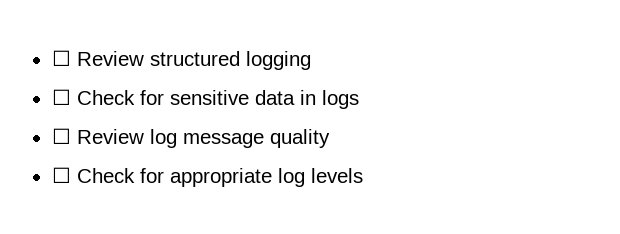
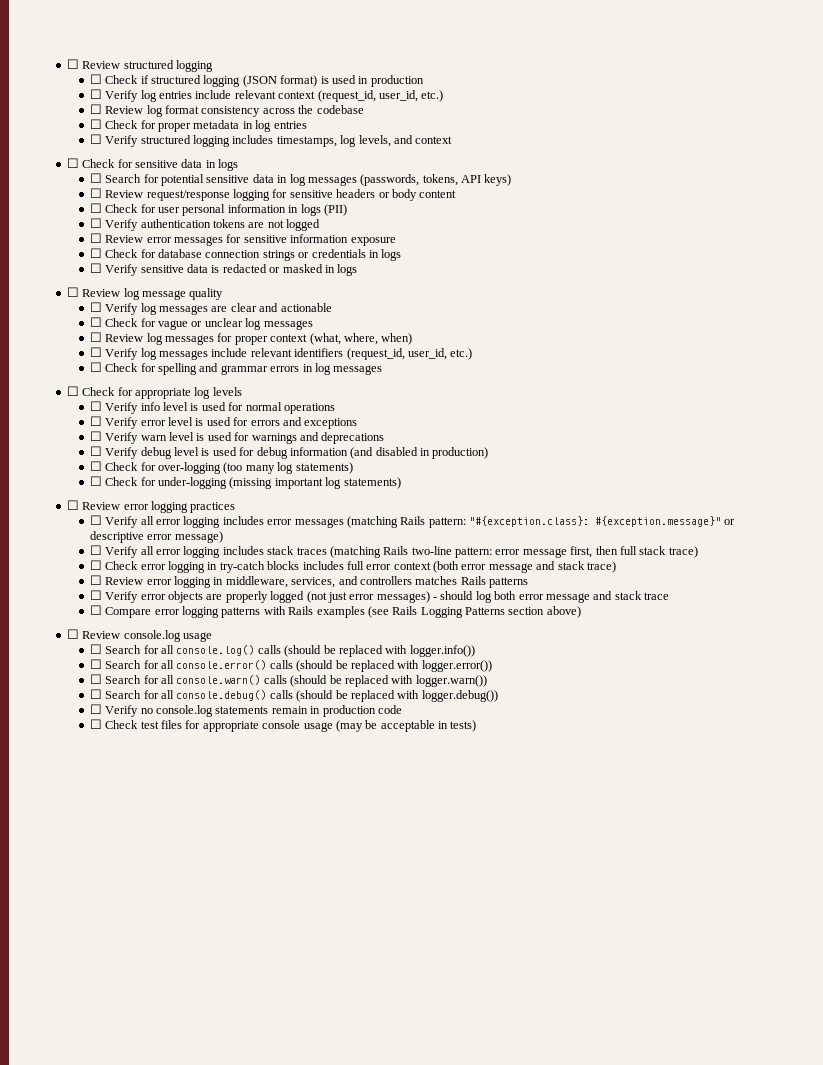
(311, 60) none -> [89,74,424,87] [89,89,444,102] [89,104,364,117] [89,119,307,132] [89,134,453,147] // ☐ Check if structured logging (JSON format) is used in production // ☐ Verify log entries include relevant context (request_id, user_id, etc.) // ☐ Review log format consistency across the codebase // ☐ Check for proper metadata in log entries // ☐ Verify structured logging includes timestamps, log levels, and context
(359, 99) none -> [89,173,512,186] [89,188,457,201] [89,203,347,216] [89,218,321,231] [89,233,396,246] [89,248,402,261] [89,263,358,276] // ☐ Search for potential sensitive data in log messages (passwords, tokens, API keys) // ☐ Review request/response logging for sensitive headers or body content // ☐ Check for user personal information in logs (PII) // ☐ Verify authentication tokens are not logged // ☐ Review error messages for sensitive information exposure // ☐ Check for database connection strings or credentials in logs // ☐ Verify sensitive data is redacted or masked in logs
(330, 138) none -> [89,302,332,315] [89,317,313,330] [89,332,413,345] [89,347,473,360] [89,362,383,375] // ☐ Verify log messages are clear and actionable // ☐ Check for vague or unclear log messages // ☐ Review log messages for proper context (what, where, when) // ☐ Verify log messages include relevant identifiers (request_id, user_id, etc.) // ☐ Check for spelling and grammar errors in log messages
(363, 175) none -> [89,401,335,414] [89,416,358,429] [89,431,385,444] [89,446,489,459] [89,461,353,474] [89,476,401,489] [66,500,236,513] [89,515,736,528] [89,531,223,543] [89,545,698,558] [89,560,616,573] [89,575,529,588] [89,590,670,603] [89,605,581,618] [66,629,212,642] [89,644,475,657] [89,659,492,672] [89,674,487,687] [89,689,498,702] [89,704,402,717] [89,719,477,732] // ☐ Verify info level is used for normal operations // ☐ Verify error level is used for errors and exceptions // ☐ Verify warn level is used for warnings and deprecations // ☐ Verify debug level is used for debug information (and disabled in production) // ☐ Check for over-logging (too many log statements) // ☐ Check for under-logging (missing important log statements) // ☐ Review error logging practices // ☐ Verify all error logging includes error messages (matching Rails pattern: "#{exception.class}: #{exception.message}" or descriptive error message) // ☐ Verify all error logging includes stack traces (matching Rails two-line pattern: error message first, then full stack trace) // ☐ Check error logging in try-catch blocks includes full error context (both error message and stack trace) // ☐ Review error logging in middleware, services, and controllers matches Rails patterns // ☐ Verify error objects are properly logged (not just error messages) - should log both error message and stack trace // ☐ Compare error logging patterns with Rails examples (see Rails Logging Patterns section above) // ☐ Review console.log usage // ☐ Search for all console.log() calls (should be replaced with logger.info()) // ☐ Search for all console.error() calls (should be replaced with logger.error()) // ☐ Search for all console.warn() calls (should be replaced with logger.warn()) // ☐ Search for all console.debug() calls (should be replaced with logger.debug()) // ☐ Verify no console.log statements remain in production code // ☐ Check test files for appropriate console usage (may be acceptable in tests)

